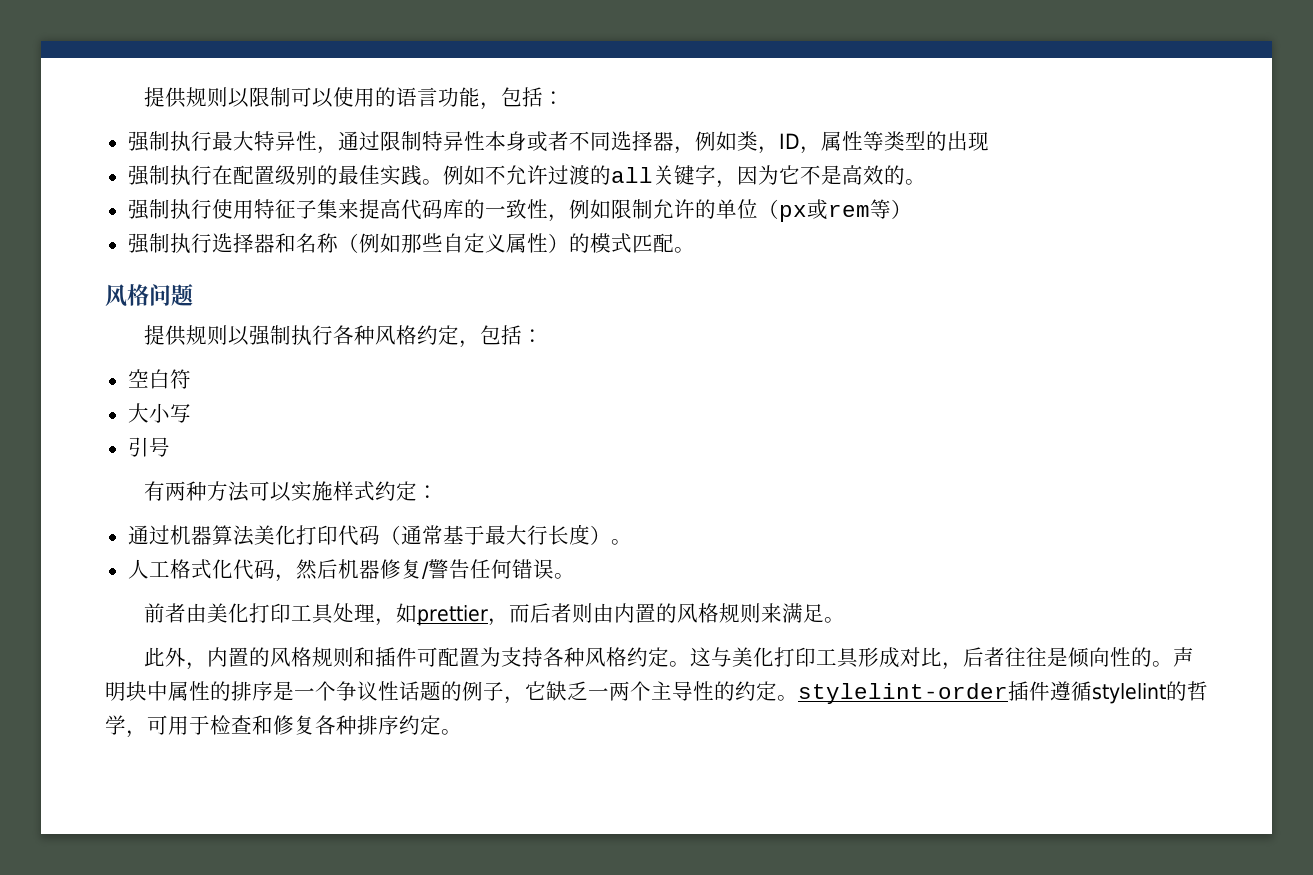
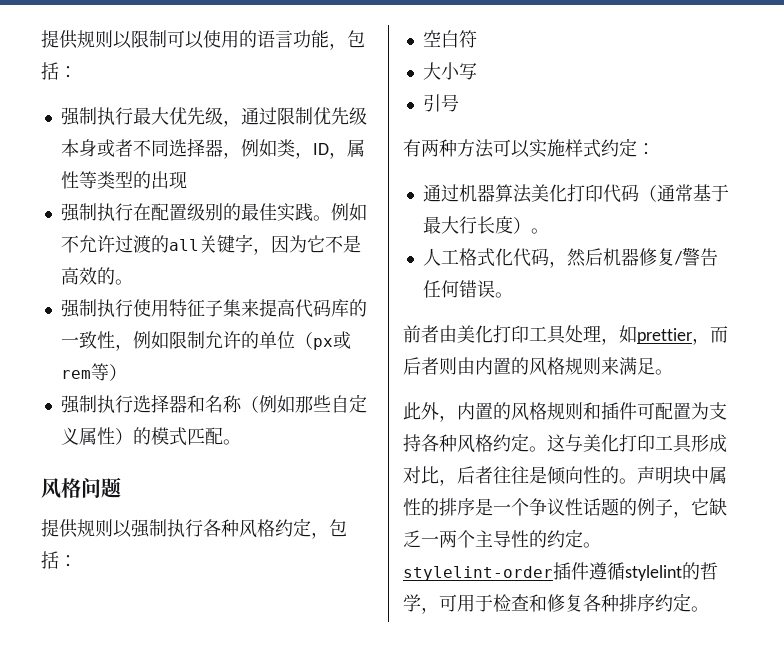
[253,131,317,151] 特异性 -> [168,107,223,125] 优先级
[421,131,485,151] 特异性 -> [312,107,367,125] 优先级

